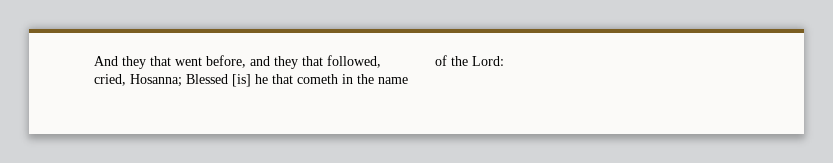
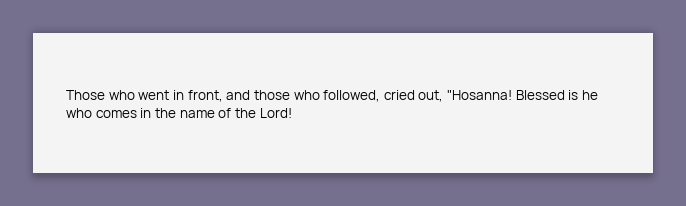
[94,55,381,69] [94,74,338,87] And they that went before, and they that followed, cried, Hosanna; Blessed [is] he that cometh -> [66,90,599,102] [66,108,137,118] Those who went in front, and those who followed, cried out, "Hosanna! Blessed is he who comes
[472,56,504,66] Lord: -> [259,108,292,118] Lord!

